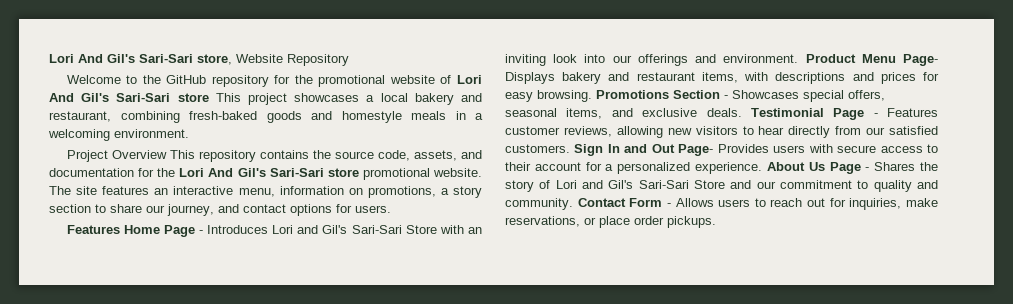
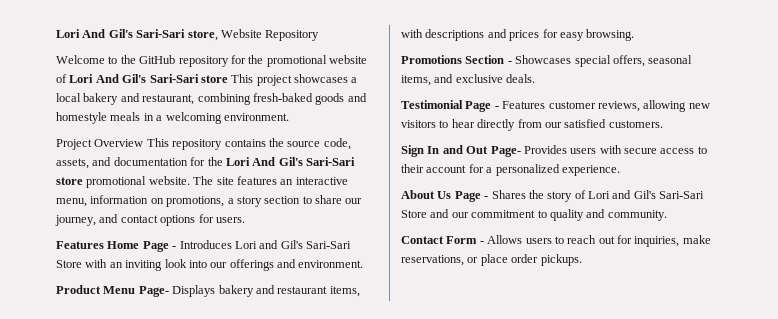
(799, 58) none -> (364, 264) //
(592, 96) none -> (635, 35) //
(742, 112) none -> (536, 78) //
(570, 148) none -> (663, 124) //
(763, 168) none -> (620, 170) //
(573, 204) none -> (667, 215) //

